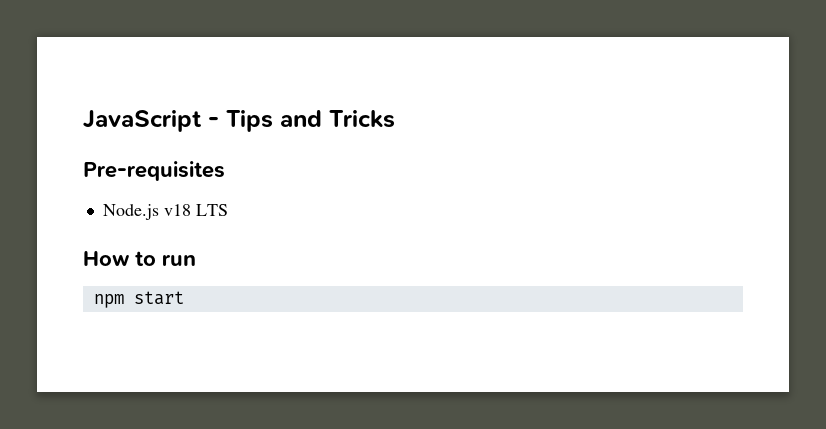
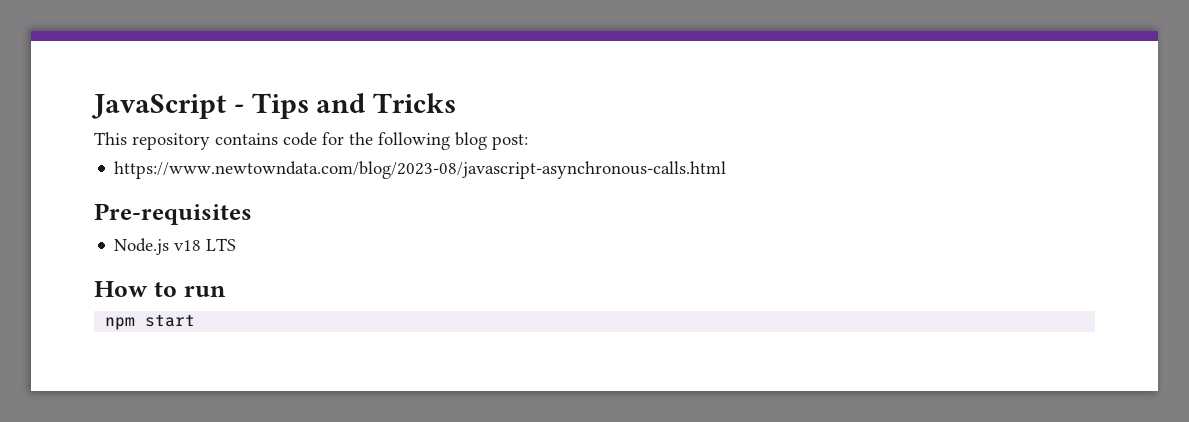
(395, 119) none -> [94,132,528,150] [114,161,727,179] // This repository contains code for the following blog post: // https://www.newtowndata.com/blog/2023-08/javascript-asynchronous-calls.html

